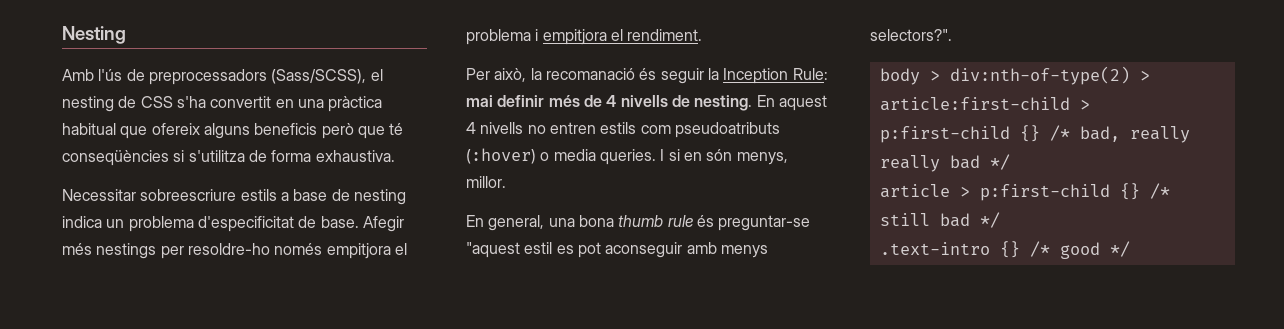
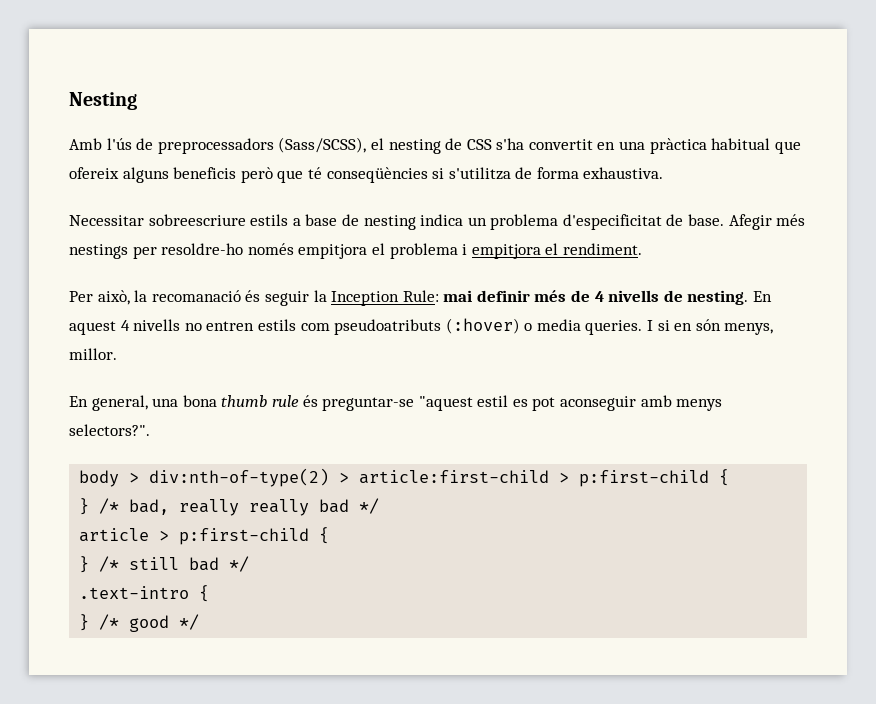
[1019,125,1040,142] {} -> [719,469,730,486] [79,498,90,515] { // }
[1119,183,1140,200] {} -> [319,527,330,544] [79,556,90,573] { // }
[999,241,1020,258] {} -> [199,585,210,602] [79,614,90,631] { // }

